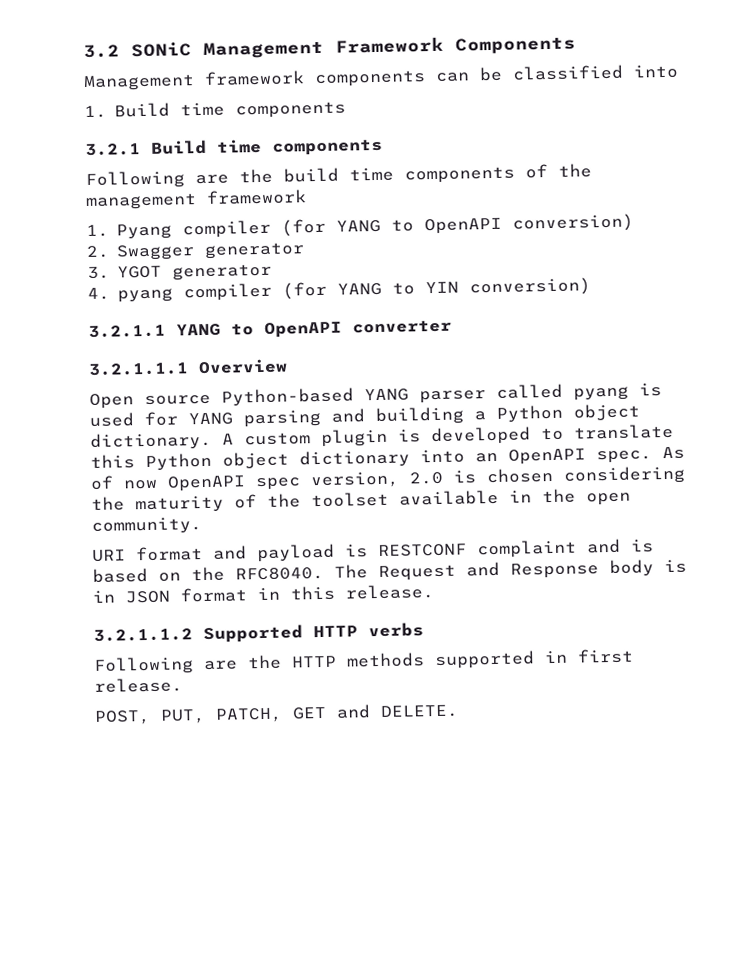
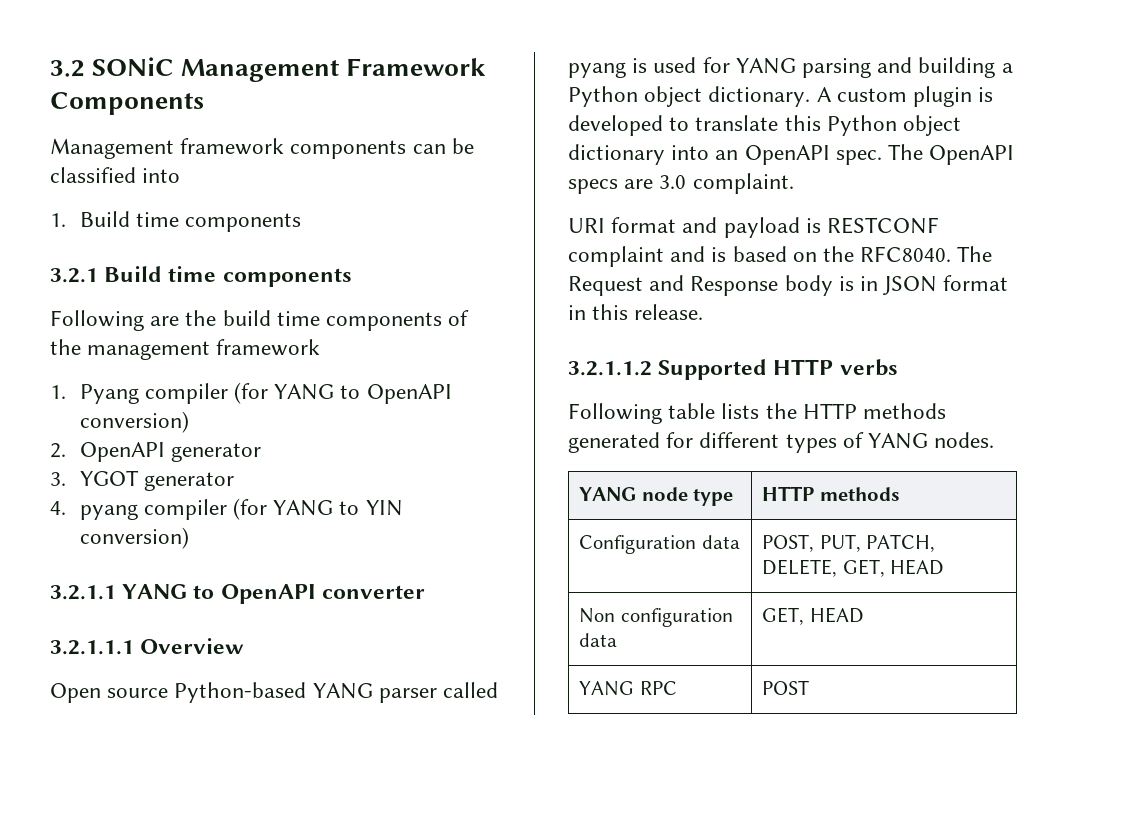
[115,244,195,261] Swagger -> [79,442,165,462] OpenAPI
[662,446,685,460] [90,465,686,492] [91,488,631,514] [91,517,202,535] As of now OpenAPI spec version, 2.0 is chosen considering the maturity of the toolset available in the open community. -> [888,144,1015,165] [568,173,794,194] The OpenAPI specs are 3.0 complaint.
[204,660,238,671] are -> [668,403,760,419] table lists
[434,648,634,670] [94,677,183,693] [94,704,459,725] supported in first release. // POST, PUT, PATCH, GET and DELETE. -> [568,432,995,453] [579,487,734,506] [762,486,900,501] [579,535,740,554] [762,534,936,552] [762,559,945,577] [579,608,733,627] [579,633,618,647] [762,607,864,625] [579,681,677,696] [762,680,810,695] generated for different types of YANG nodes. // YANG node type | HTTP methods // Configuration data | POST, PUT, PATCH, DELETE, GET, HEAD // Non configuration data | GET, HEAD // YANG RPC | POST

